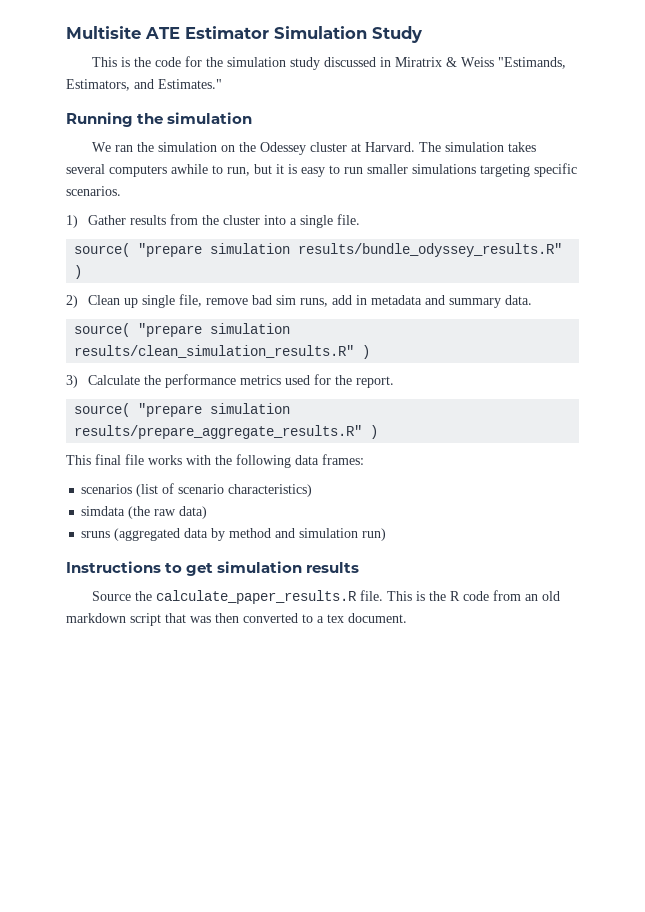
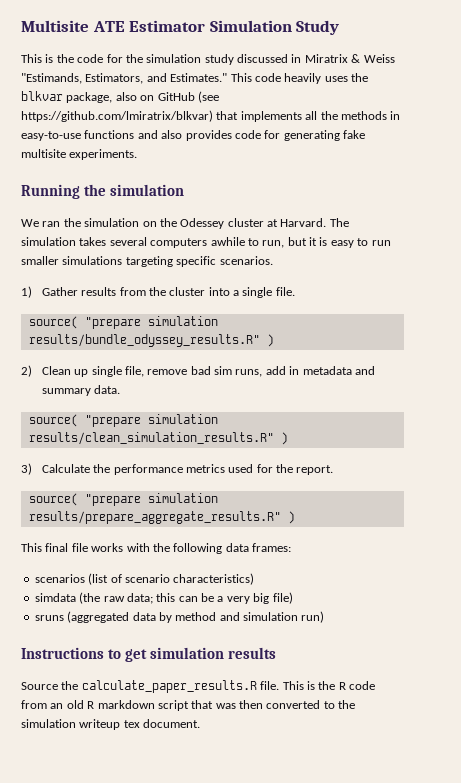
(222, 84) none -> [230,73,368,84] [21,91,219,103] [21,110,401,122] [21,130,365,141] [21,149,138,160] This code heavily uses the blkvar package, also on GitHub (see https://github.com/lmiratrix/blkvar) that implements all the methods in easy-to-use functions and also provides code for generating fake multisite experiments.
[179,506,208,519] data) -> [126,592,293,604] data; this can be a very big file)
(561, 596) none -> [87,701,95,709] R
[317,616,324,623] a -> [338,700,356,709] [21,719,121,730] the simulation writeup

